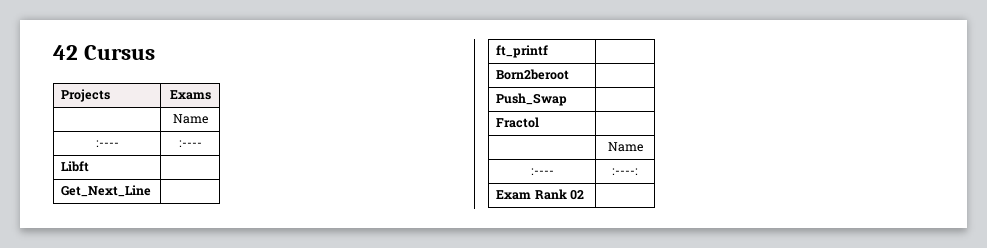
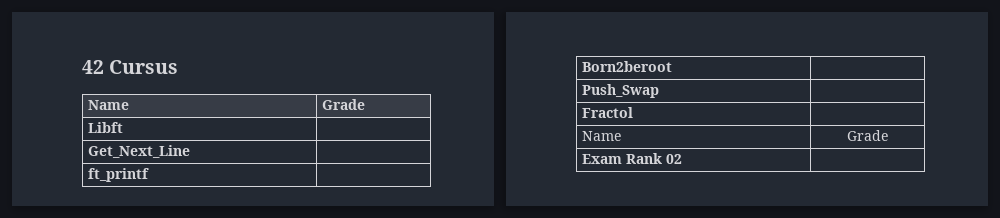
[61,89,111,102] [169,90,211,100] [172,114,208,124] [95,140,119,147] [178,140,202,147] Projects | Exams // | Name // :---- | :---- -> [87,100,129,110] [321,99,365,110] Name | Grade
[607,142,643,152] [530,168,554,175] [612,168,638,175] | Name // :---- | :----: -> [581,131,621,141] [847,130,888,141] Name | Grade

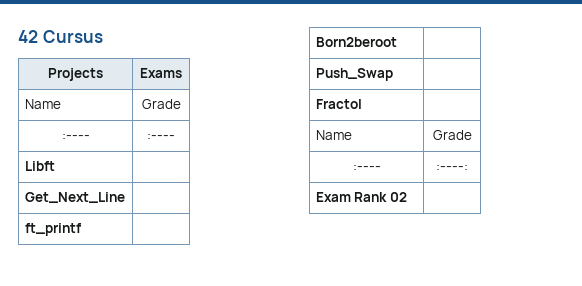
[87,100,129,110] [321,99,365,110] // Name | Grade -> [48,68,103,81] [140,68,182,78] [24,99,61,109] [141,99,181,109] [61,133,90,140] [147,133,175,140] // Projects | Exams // Name | Grade // :---- | :----
(888, 135) none -> [352,164,381,171] [436,164,468,171] // :---- | :----:

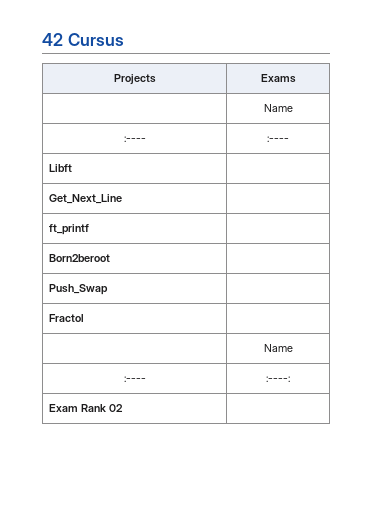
[24,99,61,109] [141,99,181,109] Name | Grade -> [263,104,293,112] | Name
[315,130,352,140] [432,130,472,140] Name | Grade -> [263,344,293,352] | Name

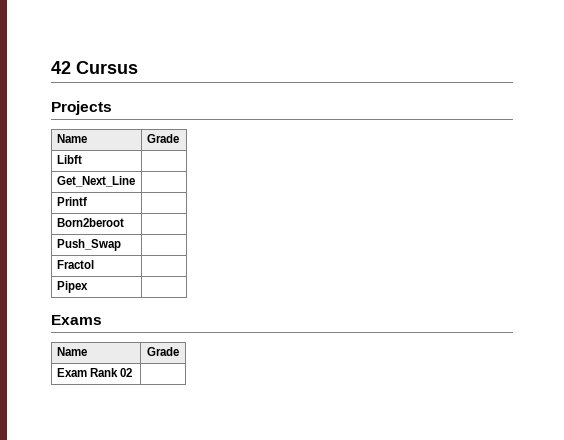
[113,74,156,85] [260,74,296,83] [263,104,293,112] [123,136,146,142] [267,136,289,142] // Projects | Exams // | Name // :---- | :---- -> [51,101,112,115] [56,134,87,143] [146,134,179,143] // Projects // Name | Grade
[48,224,89,235] ft_printf -> [56,197,87,206] Printf
[263,344,293,352] [123,376,146,382] [266,376,290,382] | Name // :---- | :----: -> [56,281,88,293] [51,315,102,325] [56,347,87,356] [147,347,179,356] Pipex | // Exams // Name | Grade

